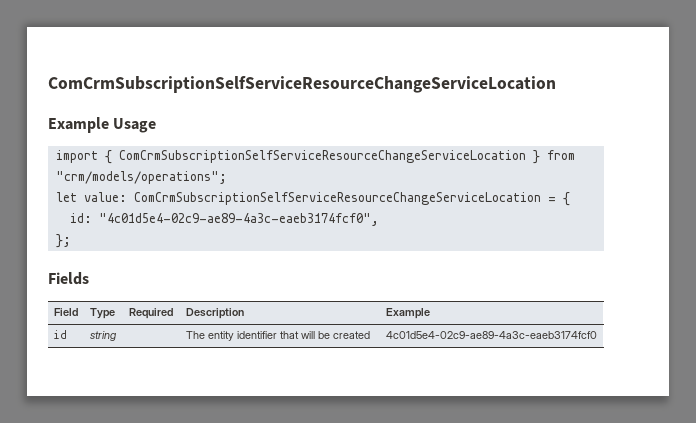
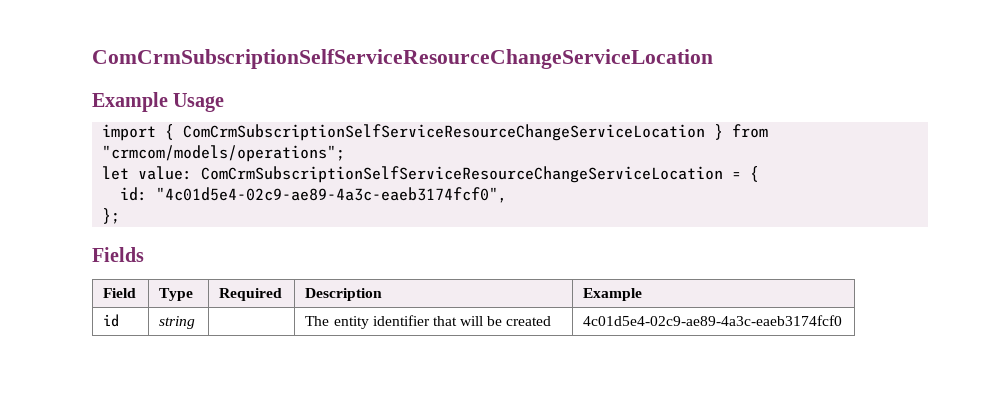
[55,171,227,184] "crm/models/operations"; -> [102,145,346,162] "crmcom/models/operations";

